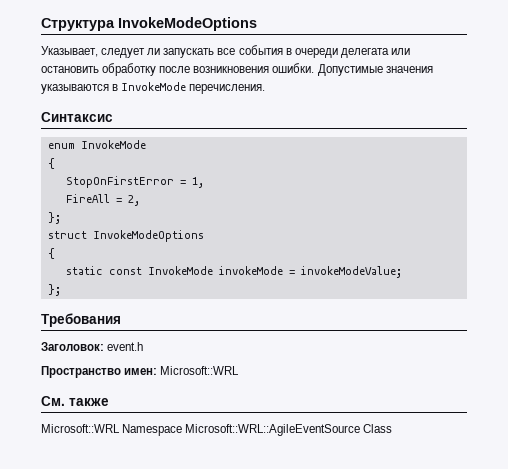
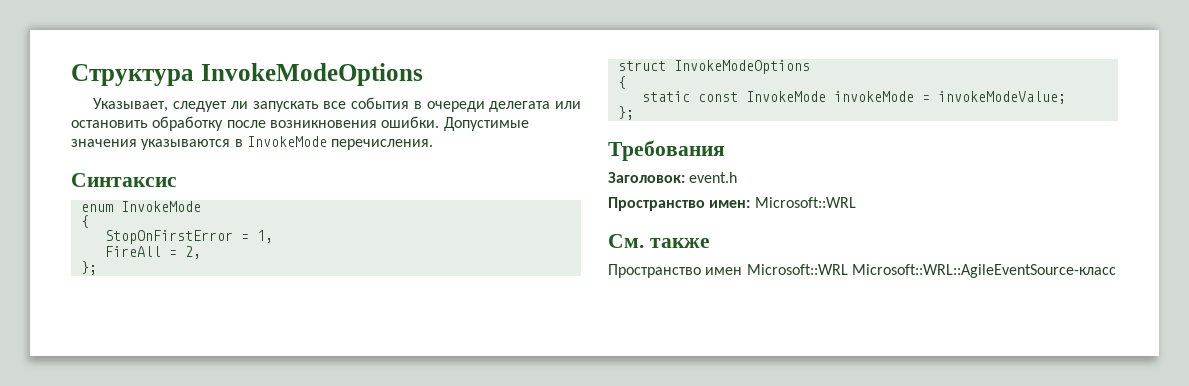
[41,424,393,436] Microsoft::WRL Namespace Microsoft::WRL::AgileEventSource Class -> [608,264,1116,278] Пространство имен Microsoft::WRL Microsoft::WRL::AgileEventSource-класс

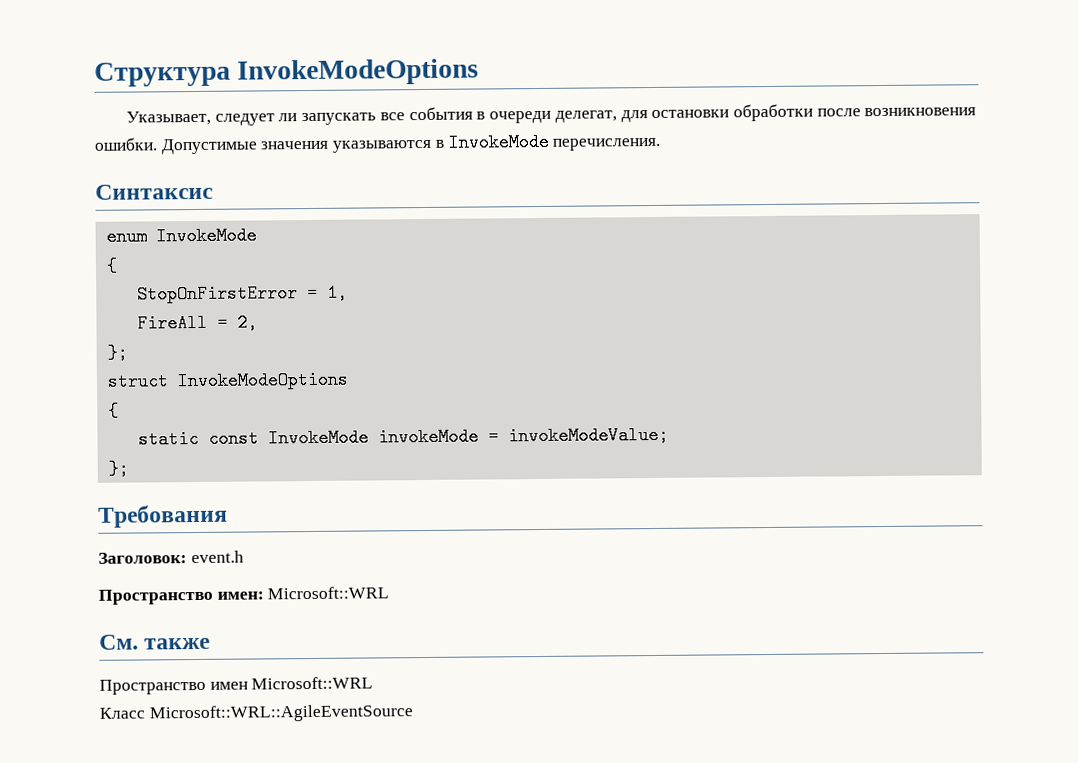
[489,101,582,112] [71,116,224,131] делегата или остановить обработку -> [554,103,813,123] делегат, для остановки обработки
[851,264,1116,278] Microsoft::WRL::AgileEventSource-класс -> [99,704,413,723] // Класс Microsoft::WRL::AgileEventSource

